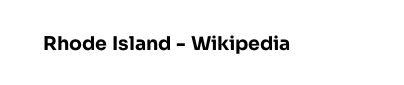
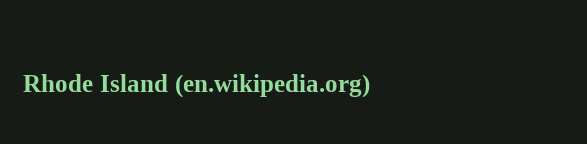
[176,35,291,54] - Wikipedia -> [174,74,370,98] (en.wikipedia.org)

